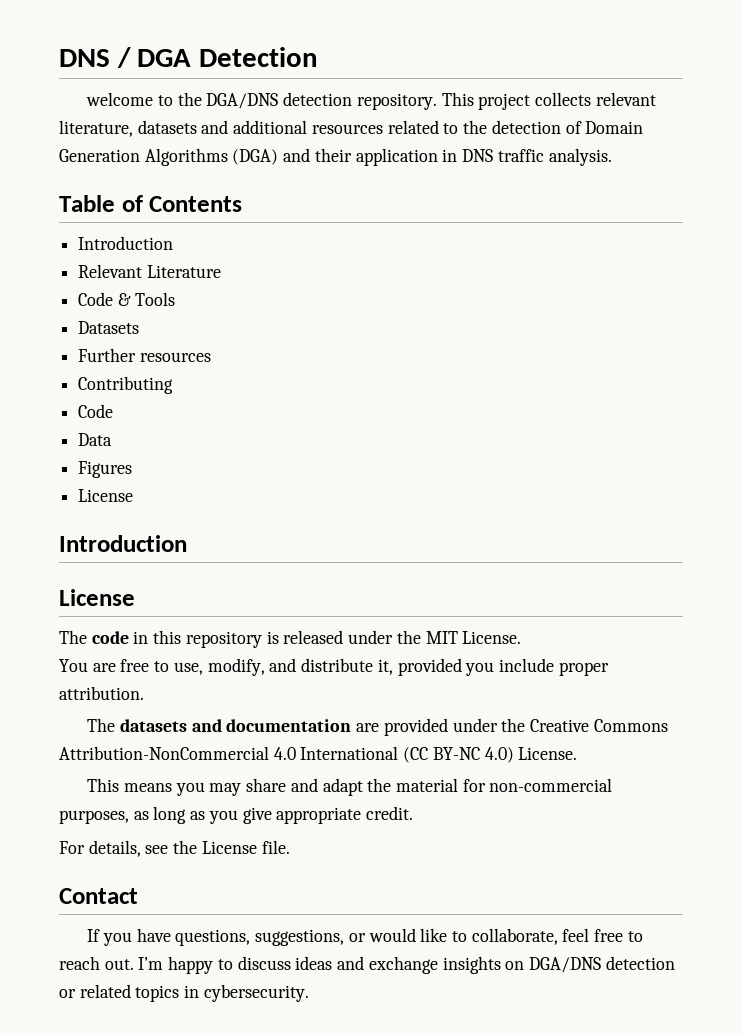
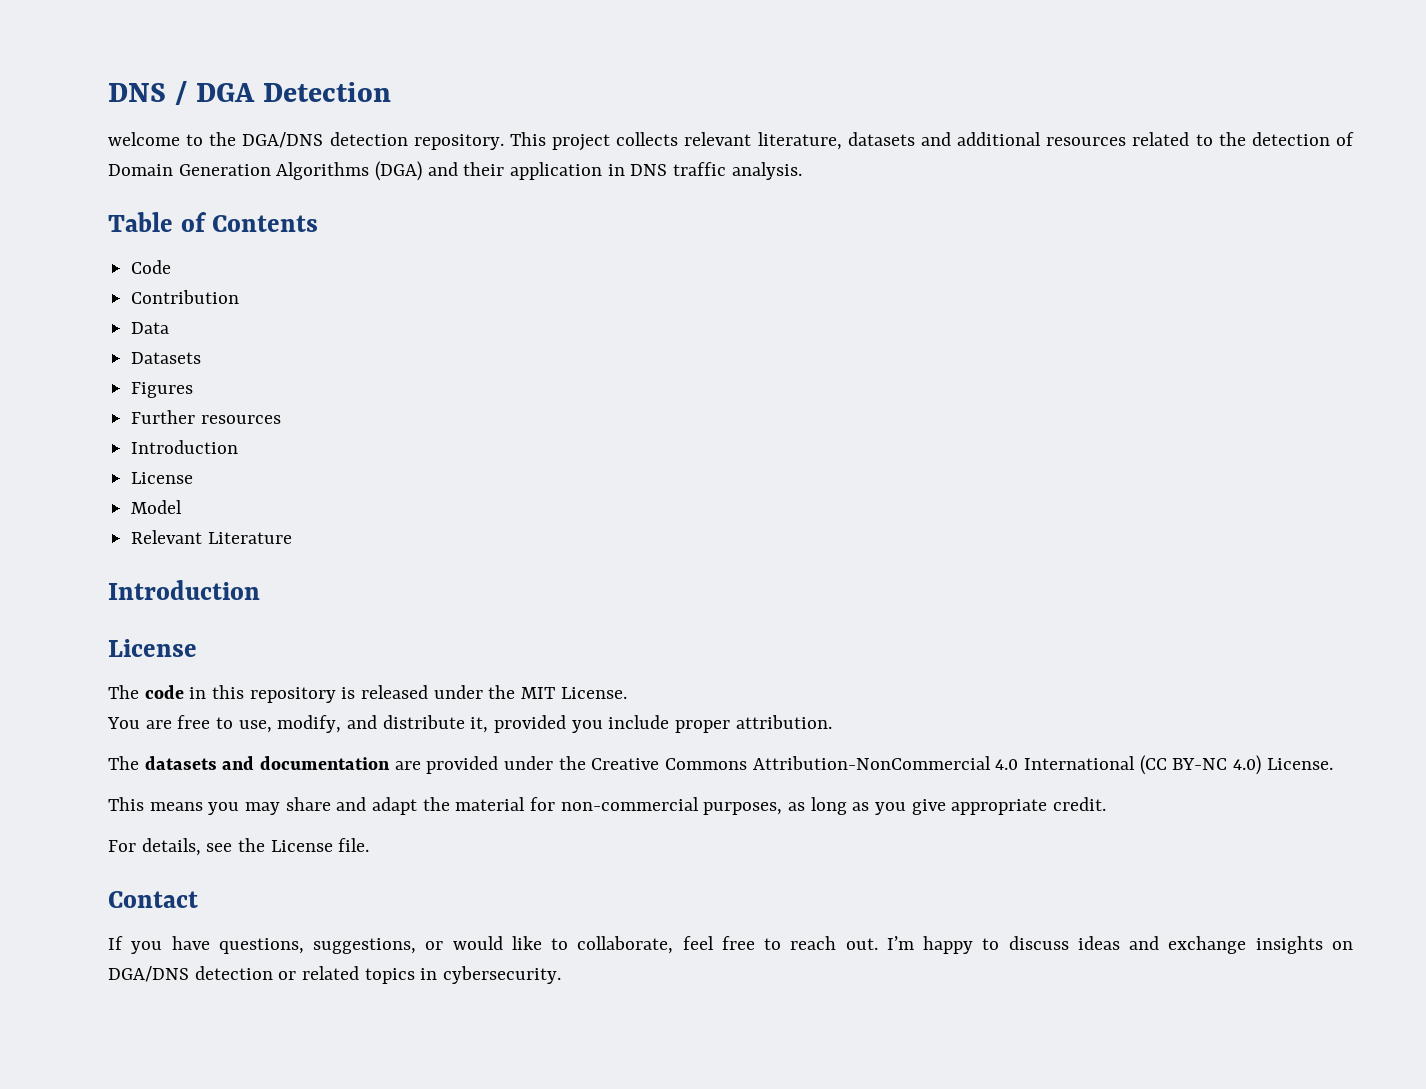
[78,236,174,250] [78,264,221,278] [78,292,175,306] Introduction // Relevant Literature // Code & Tools -> [131,260,172,274] [131,290,240,304] [131,322,170,334] Code // Contribution // Data
(140, 327) none -> [131,382,194,398] // Figures
[78,376,174,394] [78,404,114,418] [78,433,113,446] [78,461,133,478] [78,489,134,502] Contributing // Code // Data // Figures // License -> [131,440,239,454] [131,472,194,484] [131,500,183,514] [131,530,292,544] Introduction // License // Model // Relevant Literature

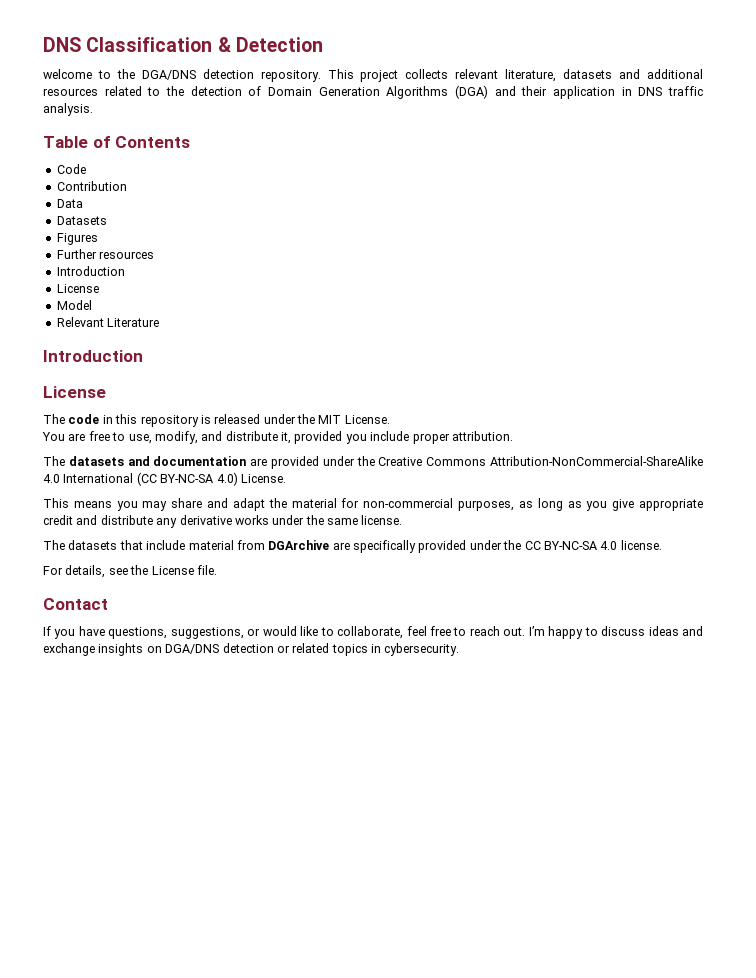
[108,81,255,105] DNS / DGA -> [43,37,231,52] DNS Classification &
[752,756,991,770] Attribution-NonCommercial -> [490,456,703,466] Attribution-NonCommercial-ShareAlike
[1172,758,1228,770] BY-NC -> [160,474,214,483] BY-NC-SA
[1053,797,1107,811] credit. -> [43,515,403,528] [43,540,662,553] credit and distribute any derivative works under the same license. // The datasets that include material from DGArchive are specifically provided under the CC BY-NC-SA 4.0 license.

